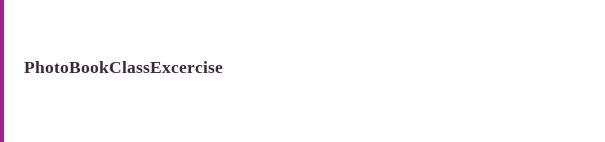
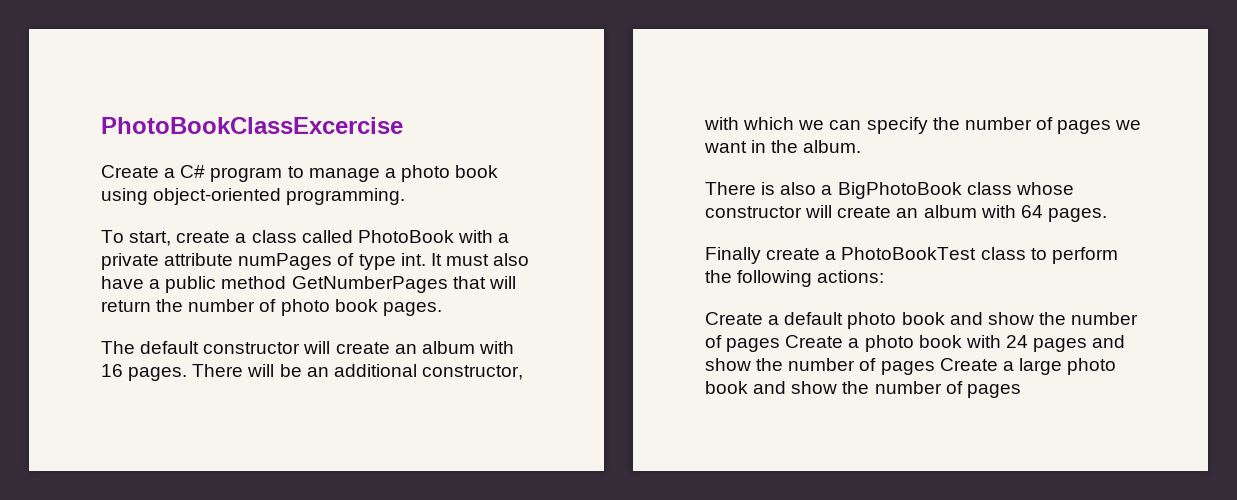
(223, 67) none -> [101,165,499,182] [101,188,406,205] [101,230,510,246] [101,253,530,270] [101,276,516,293] [101,299,442,316] [101,341,514,354] [101,364,523,381] [704,117,1142,134] [704,140,862,153] [705,182,1074,199] [705,205,1107,222] [705,247,1118,264] [705,270,885,287] [705,312,1139,329] [705,335,1126,352] [705,358,1117,375] [705,381,1021,398] // Create a C# program to manage a photo book using object-oriented programming. // To start, create a class called PhotoBook with a private attribute numPages of type int. It must also have a public method GetNumberPages that will return the number of photo book pages. // The default constructor will create an album with 16 pages. There will be an additional constructor, with which we can specify the number of pages we want in the album. // There is also a BigPhotoBook class whose constructor will create an album with 64 pages. // Finally create a PhotoBookTest class to perform the following actions: // Create a default photo book and show the number of pages Create a photo book with 24 pages and show the number of pages Create a large photo book and show the number of pages

